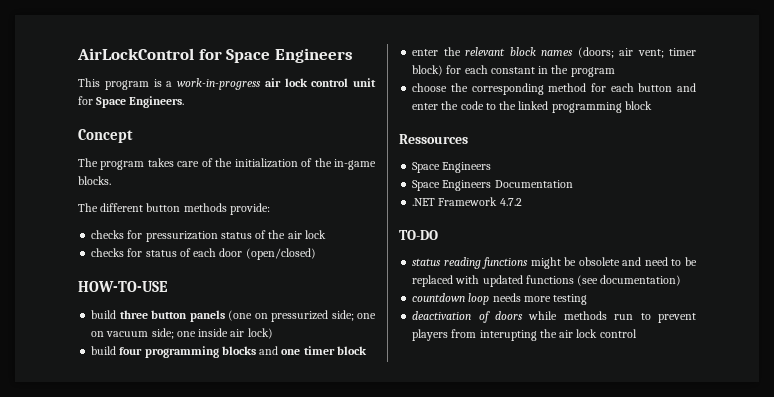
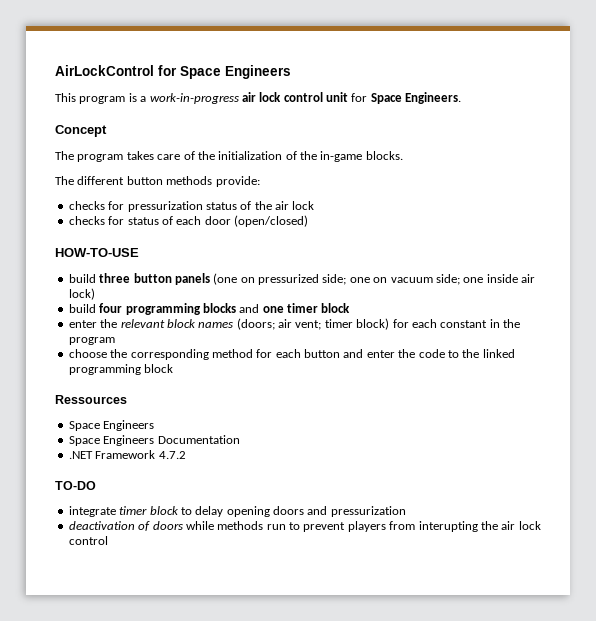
[412,257,697,269] [412,275,682,287] [412,293,588,305] status reading functions might be obsolete and need to be replaced with updated functions (see documentation) // countdown loop needs more testing -> [68,506,406,517] integrate timer block to delay opening doors and pressurization

